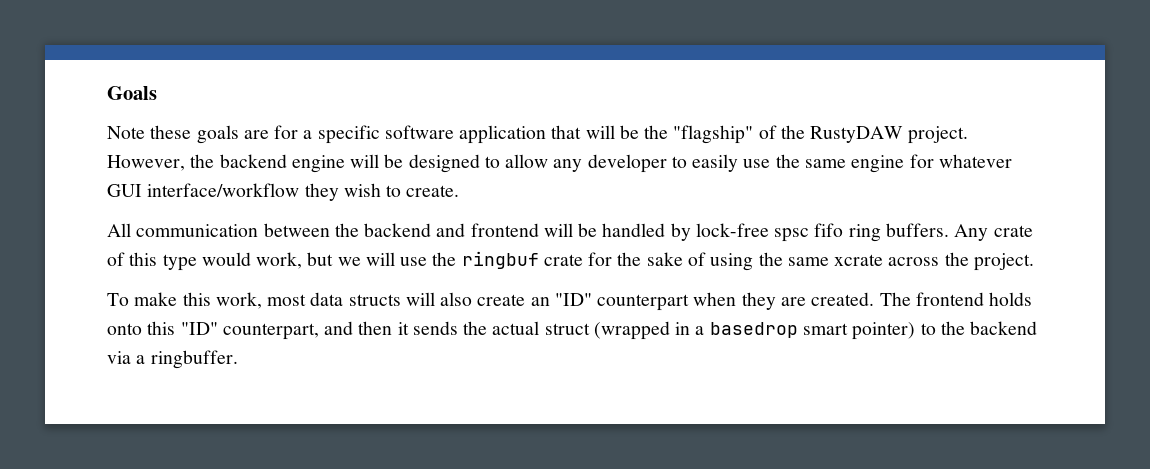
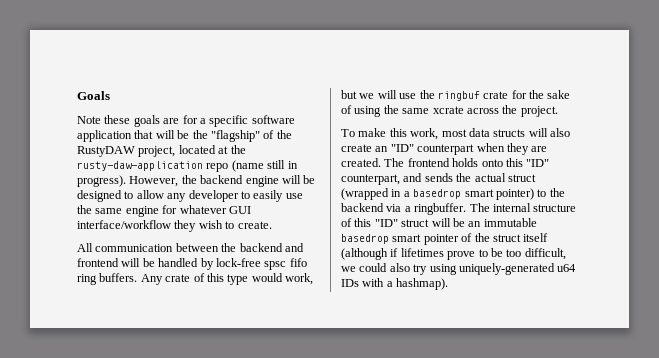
[907,126,968,144] project. -> [138,145,246,157] [77,160,298,172] [77,175,126,187] project, located at the rusty-daw-application repo (name still in progress).
[358,321,409,335] then it -> (423, 177) none
(238, 359) none -> [469,203,577,212] [341,218,537,227] [341,233,549,245] [341,248,566,260] [341,263,577,275] [341,278,449,290] The internal structure of this "ID" struct will be an immutable basedrop smart pointer of the struct itself (although if lifetimes prove to be too difficult, we could also try using uniquely-generated u64 IDs with a hashmap).

